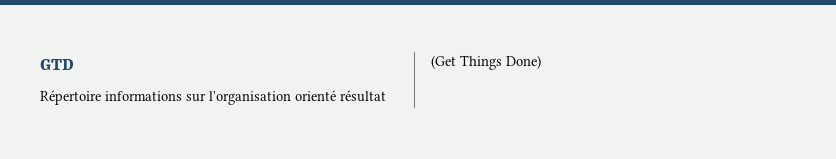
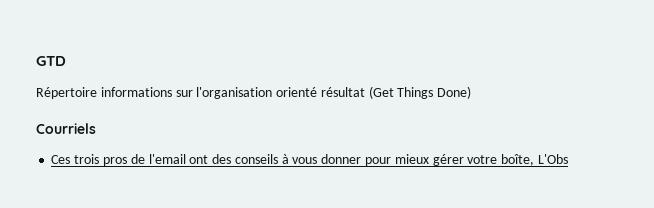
(541, 62) none -> [36,123,96,134] [51,154,568,166] // Courriels // Ces trois pros de l'email ont des conseils à vous donner pour mieux gérer votre boîte, L'Obs

